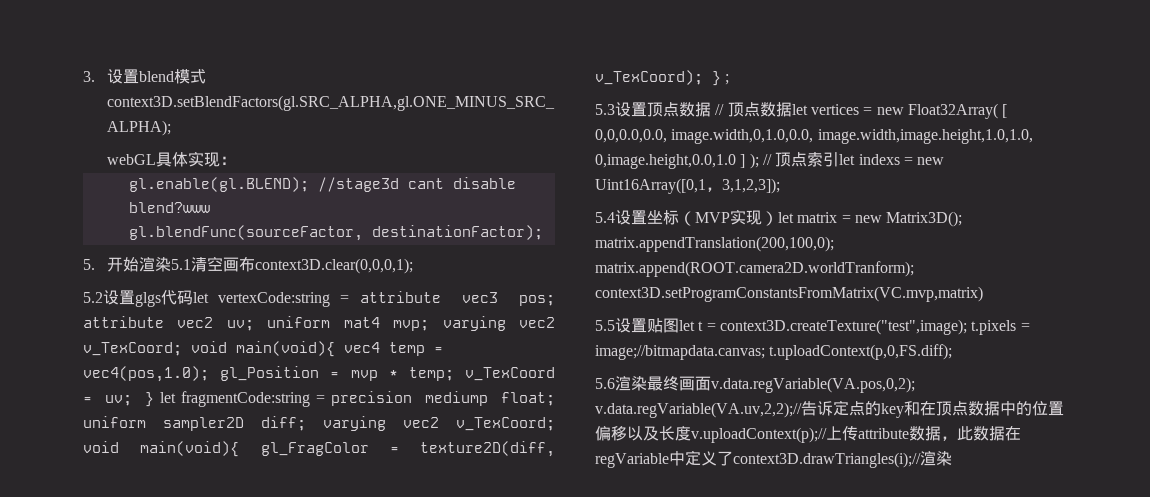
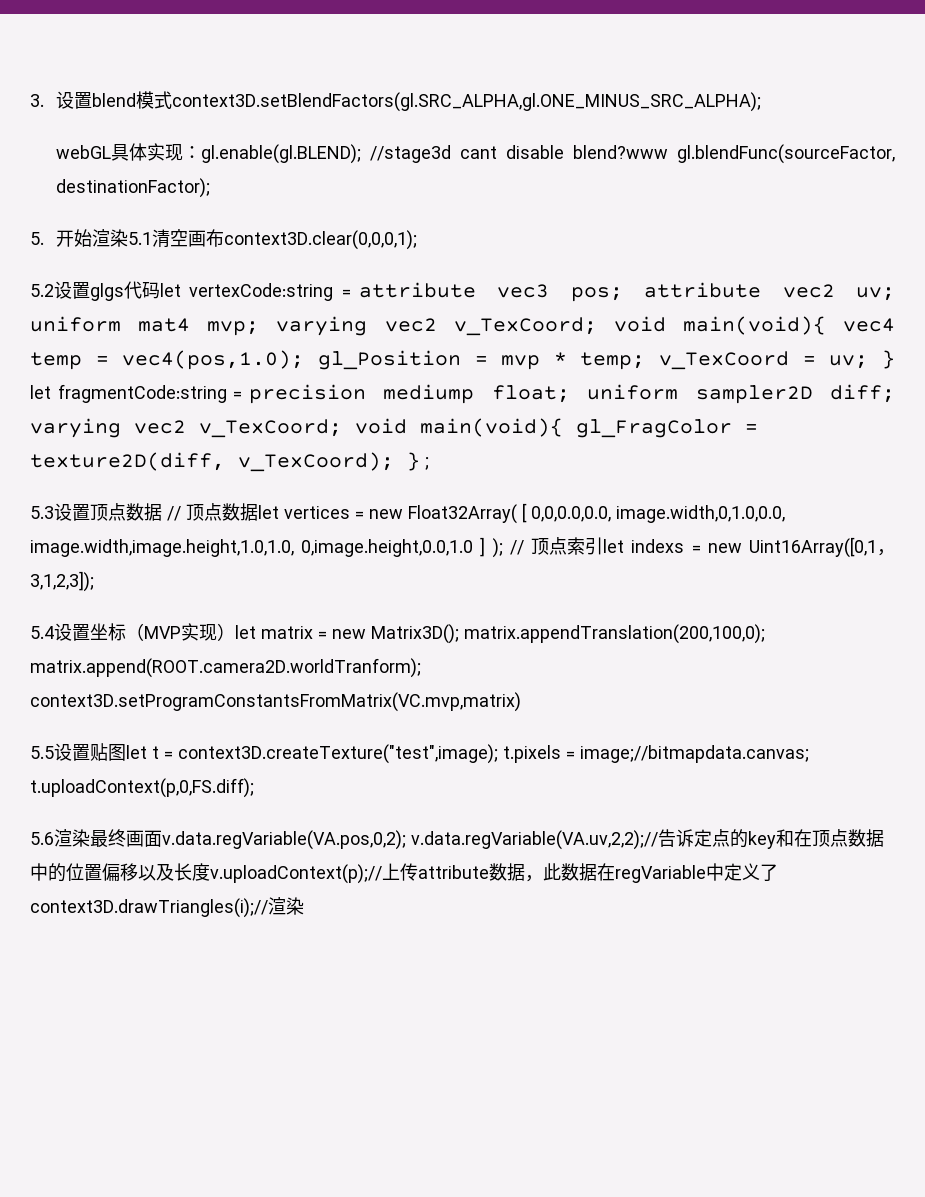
(236, 160) // -> (201, 152) none
(210, 207) // -> (668, 152) none

